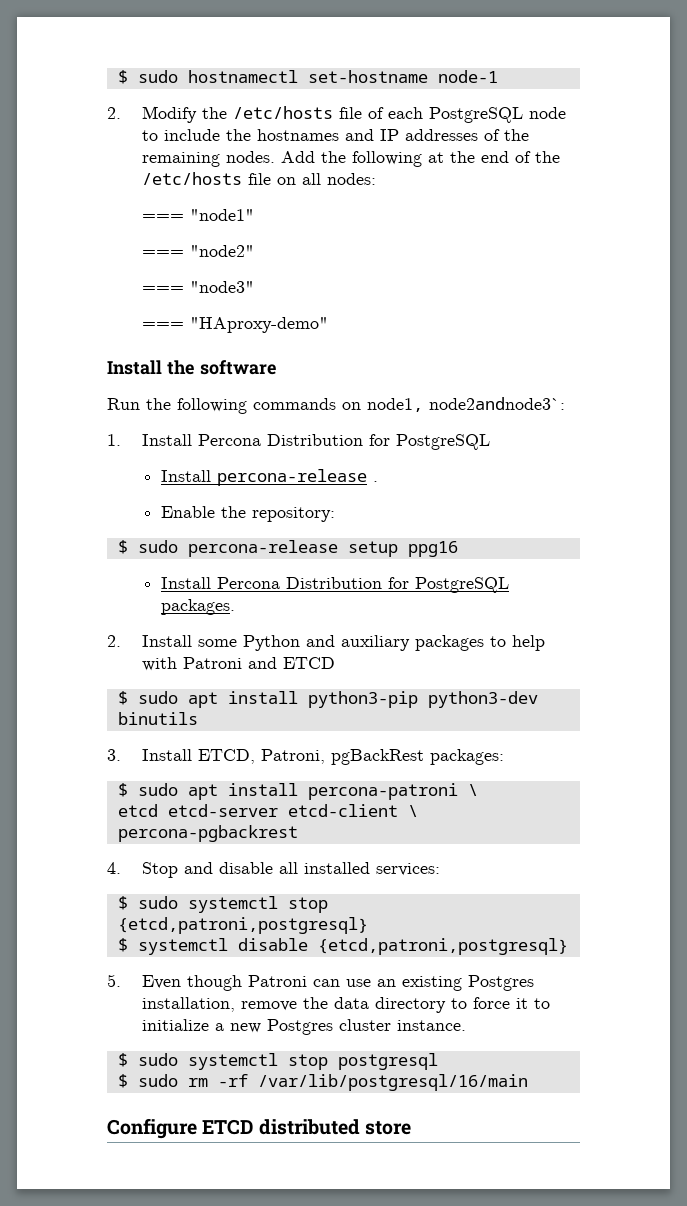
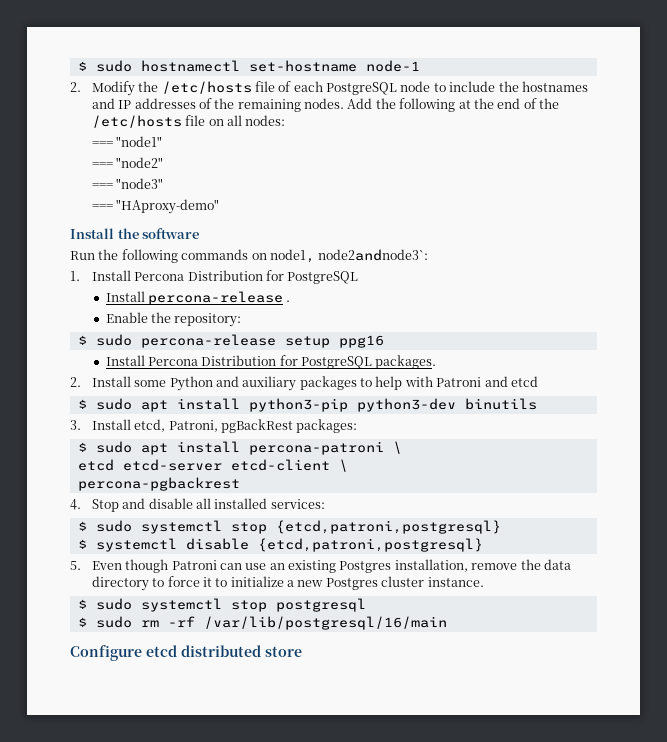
[282,657,335,669] ETCD -> [510,376,538,387] etcd
[197,749,255,764] ETCD, -> [134,419,166,432] etcd,
[202,1119,254,1135] ETCD -> [146,645,177,657] etcd

